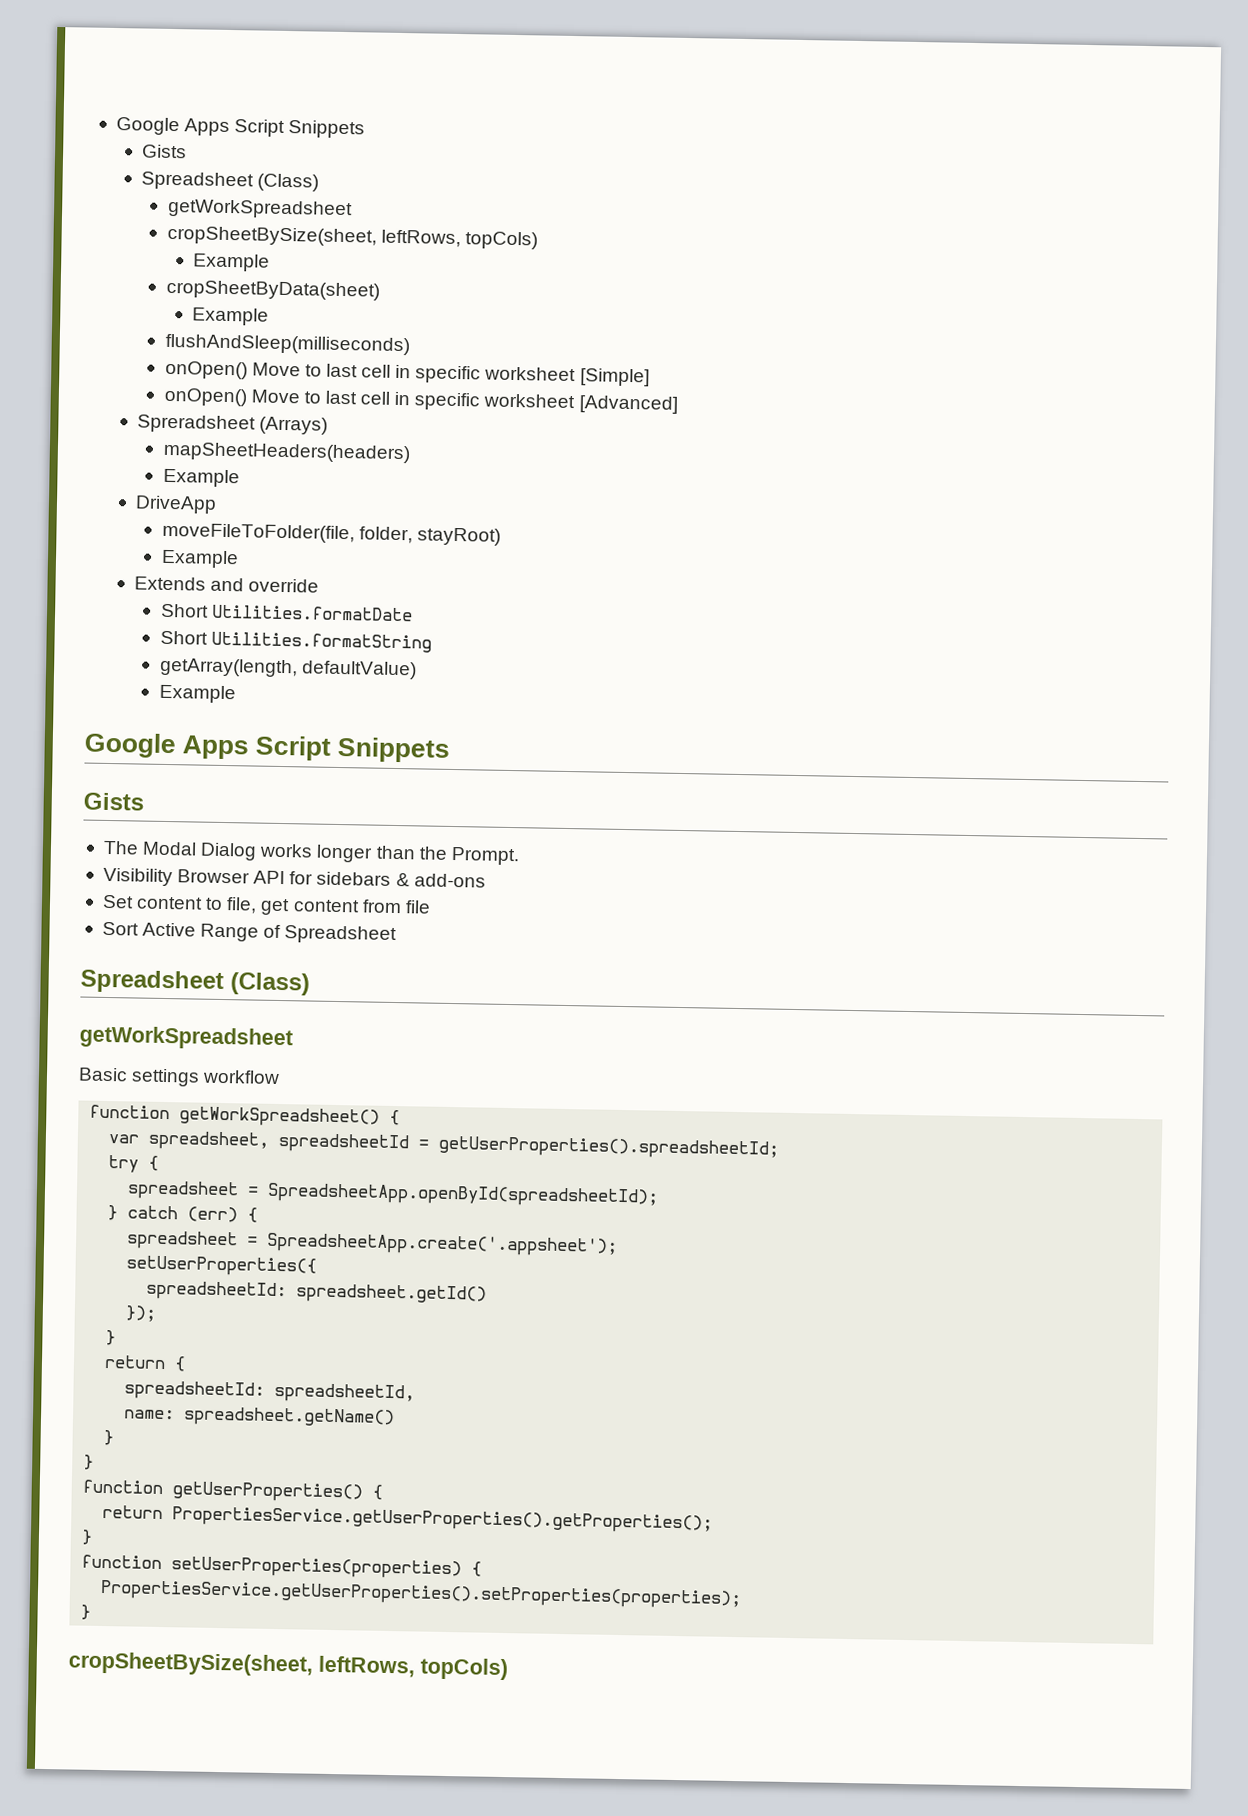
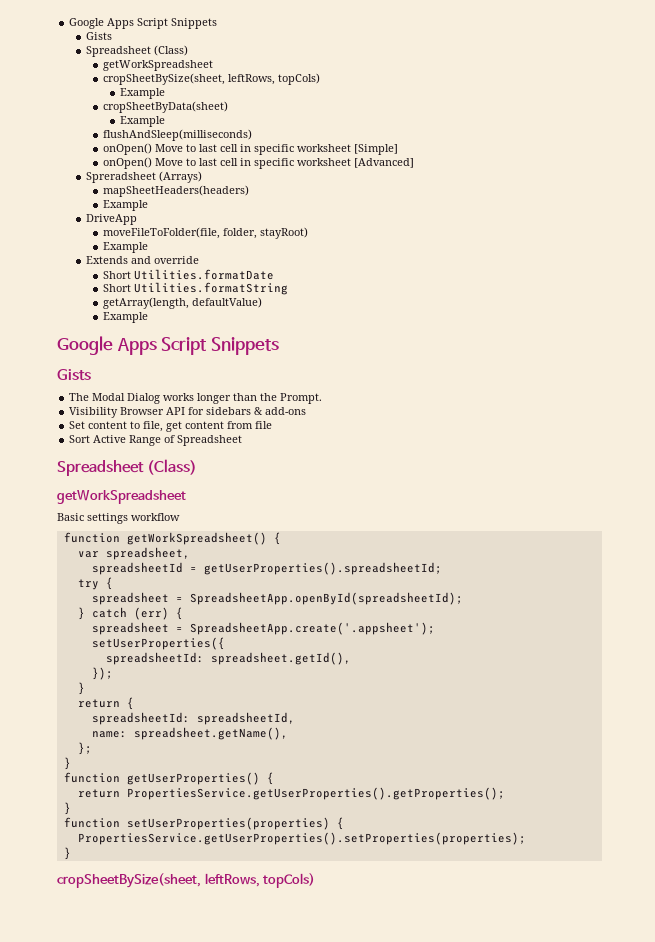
(271, 1140) none -> (190, 553) //
[296,1283,488,1305] spreadsheet.getId() -> [210,652,351,665] spreadsheet.getId(),
[183,1406,396,1429] [103,1430,115,1446] spreadsheet.getName() // } -> [133,727,288,740] [77,742,92,755] spreadsheet.getName(), // };

